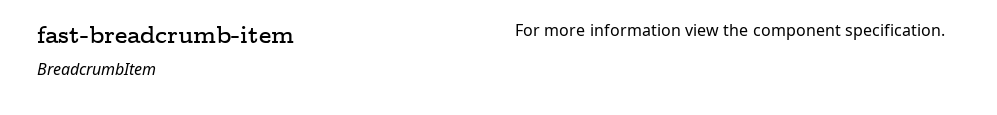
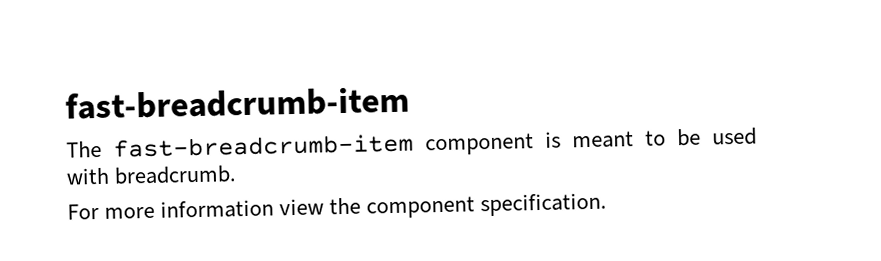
[37,63,156,75] BreadcrumbItem -> [66,127,757,158] [66,165,238,185] The fast-breadcrumb-item component is meant to be used with breadcrumb.

